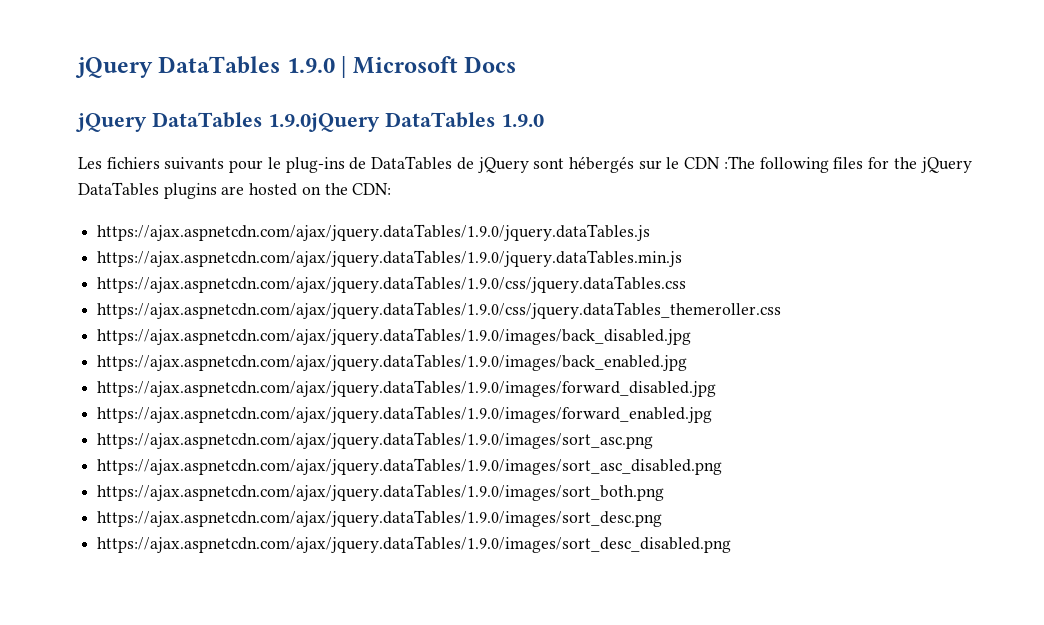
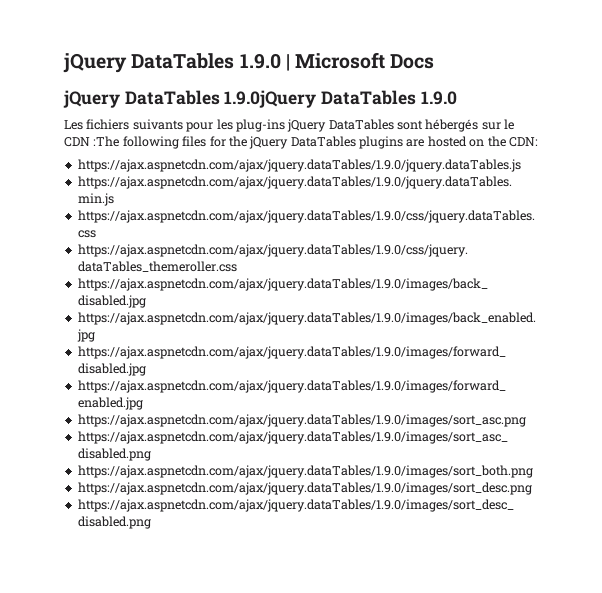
[267,156,529,173] le plug-ins de DataTables de jQuery -> [216,119,394,132] les plug-ins jQuery DataTables

